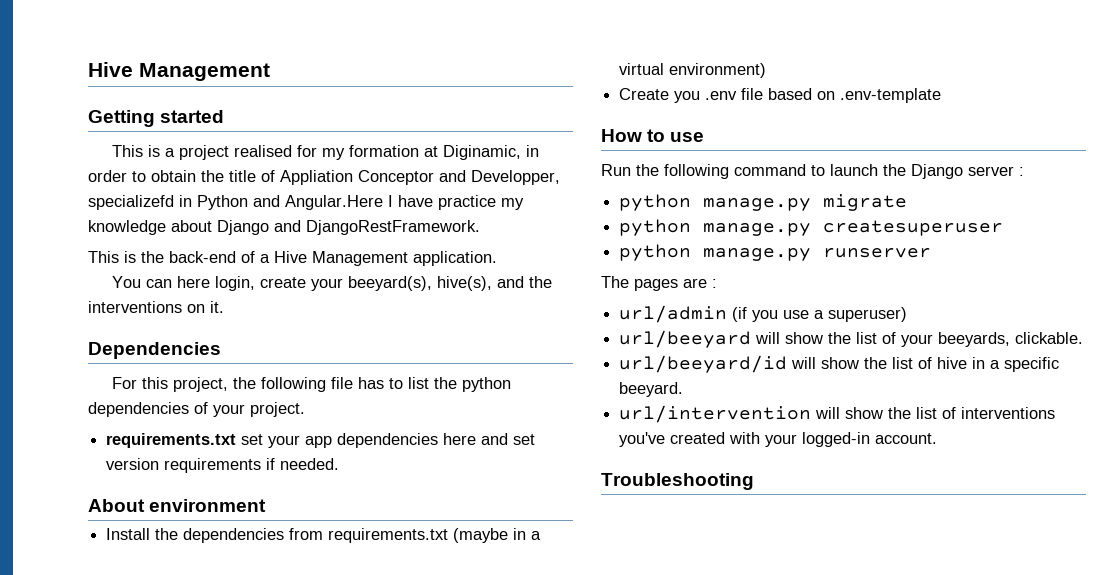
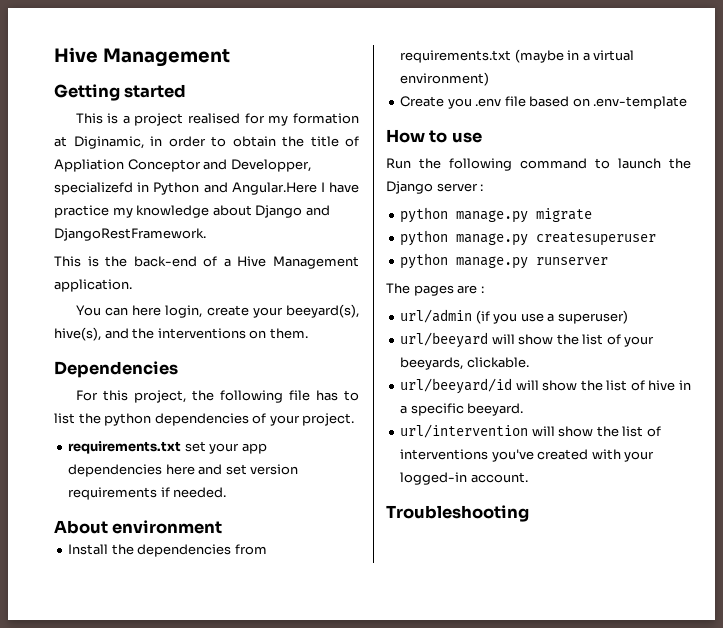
[210,301,224,313] it. -> [269,328,308,339] them.

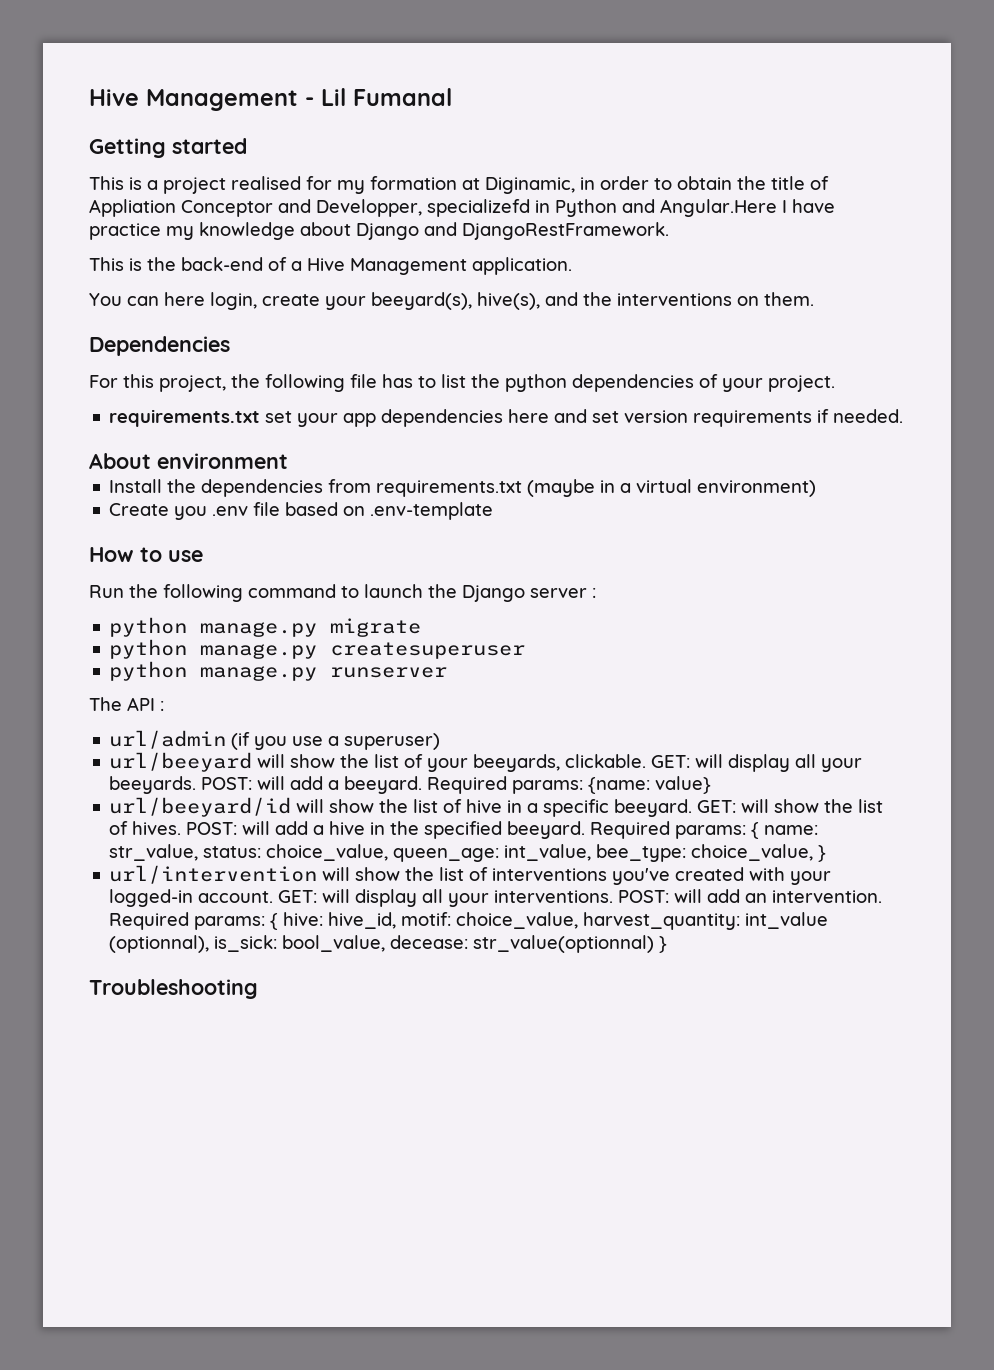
[54,47,230,67] Hive Management -> [89,88,452,111] Hive Management - Lil Fumanal
[413,285,478,296] pages are -> [127,697,155,711] API
(529, 362) none -> [651,754,863,772] [109,776,712,794] GET: will display all your beeyards. POST: will add a beeyard. Required params: {name: value}
(524, 409) none -> [697,799,884,813] [109,821,819,839] [109,844,827,862] GET: will show the list of hives. POST: will add a hive in the specified beeyard. Required params: { name: str_value, status: choice_value, queen_age: int_value, bee_type: choice_value, }
(528, 477) none -> [278,889,883,907] [109,912,829,930] [109,935,668,953] GET: will display all your interventions. POST: will add an intervention. Required params: { hive: hive_id, motif: choice_value, harvest_quantity: int_value (optionnal), is_sick: bool_value, decease: str_value(optionnal) }

